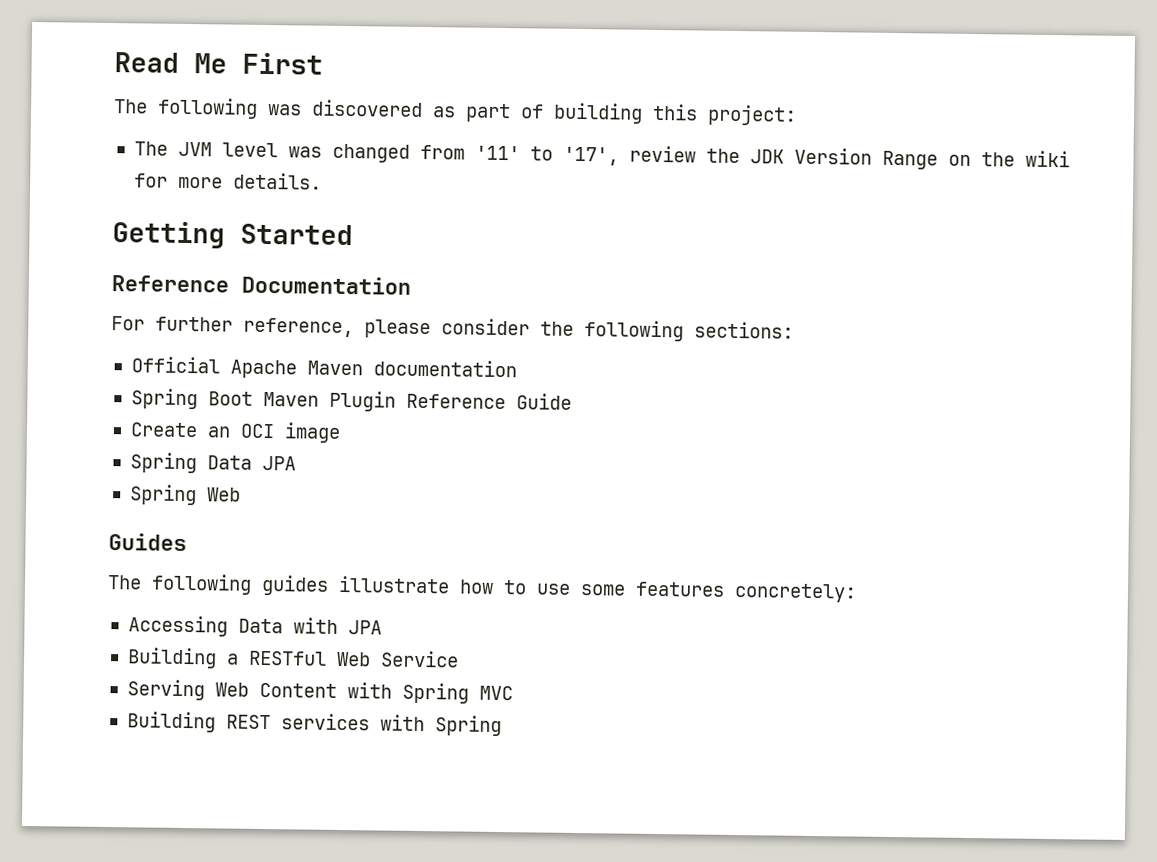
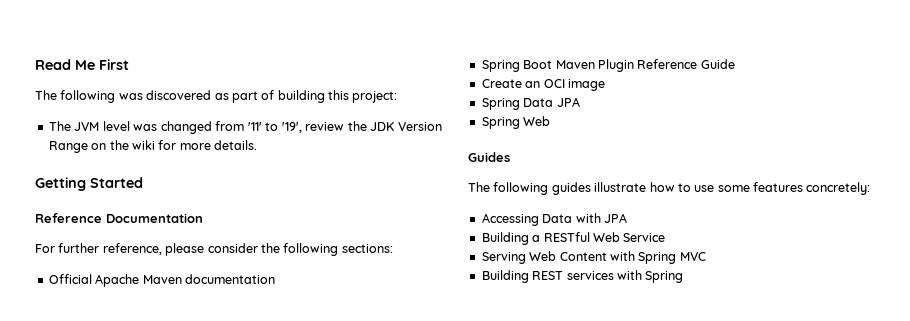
[562,146,619,166] '17', -> [281,122,302,133] '19',

